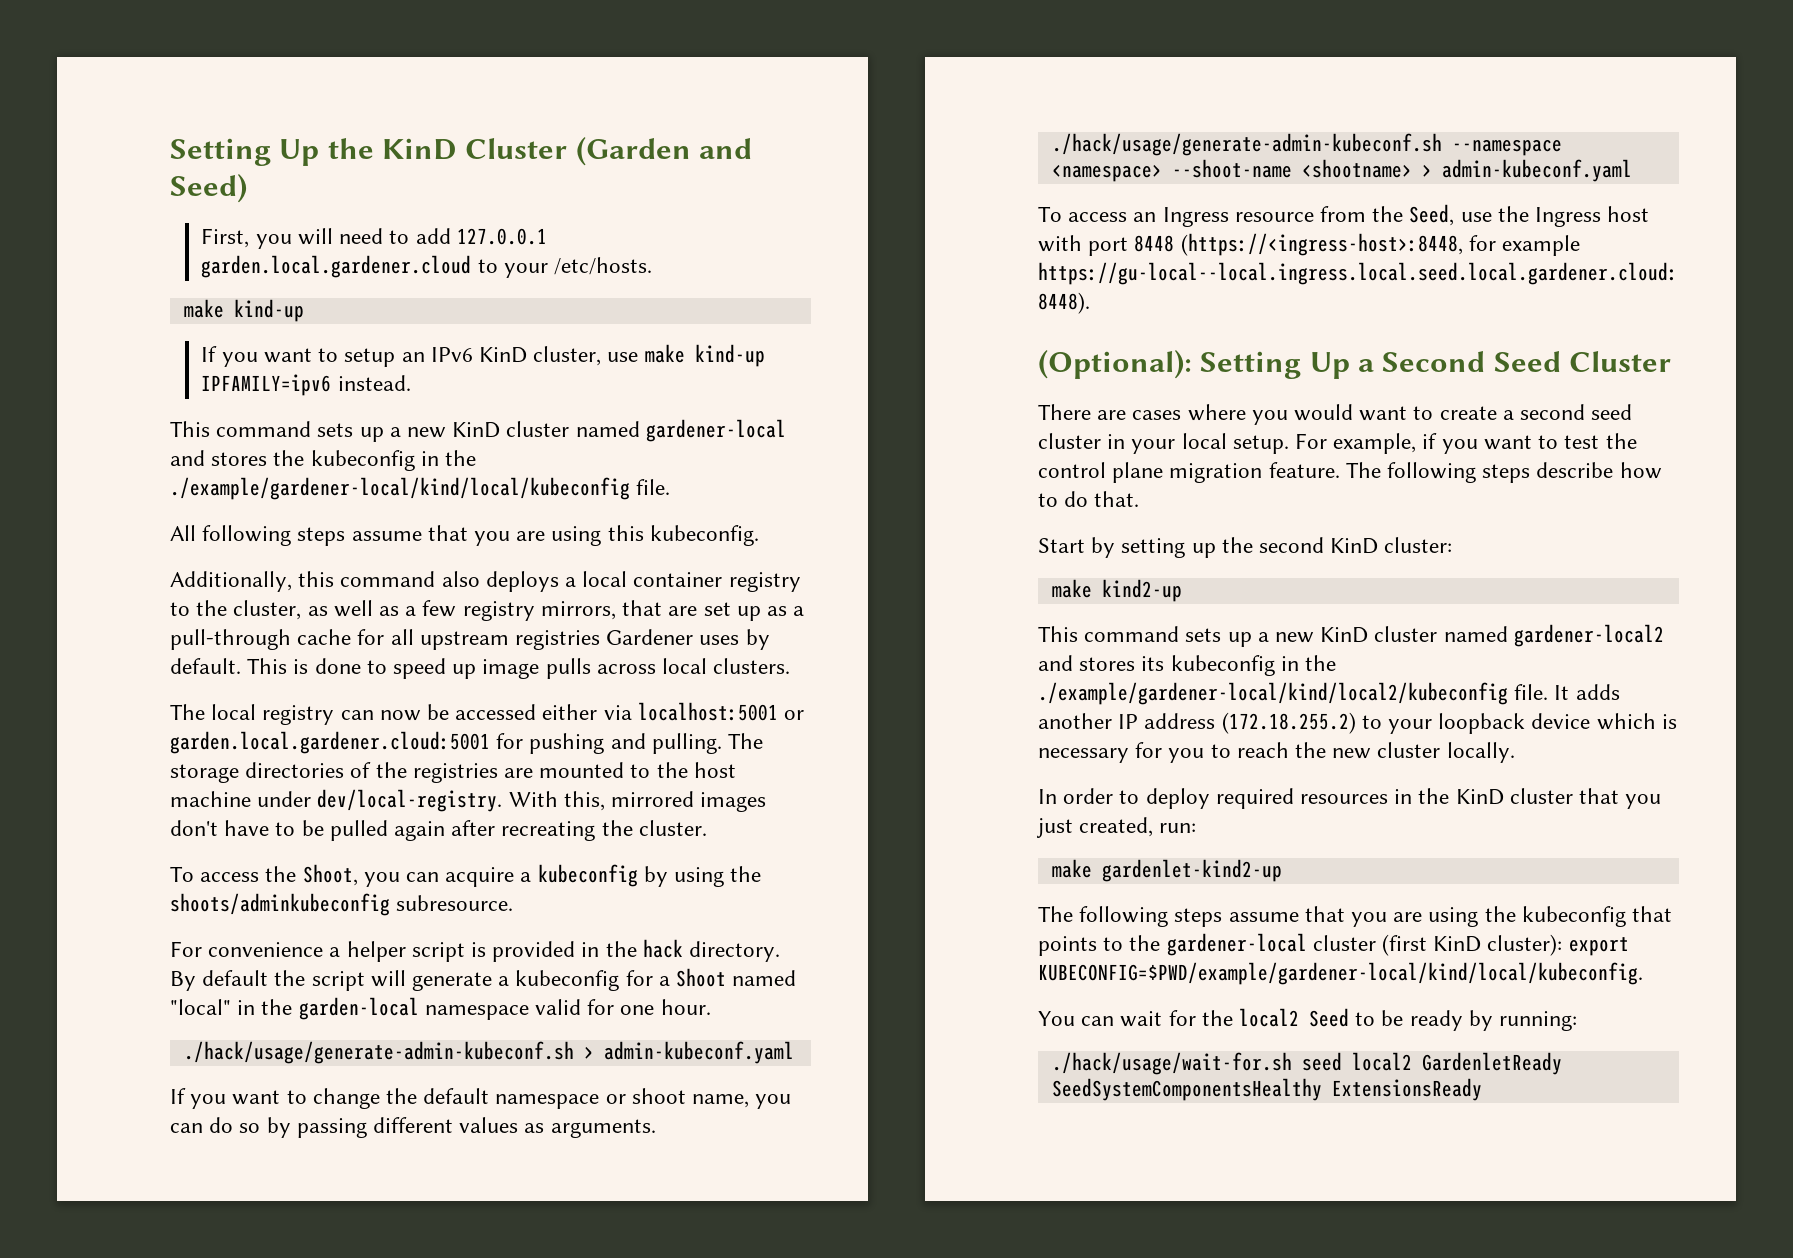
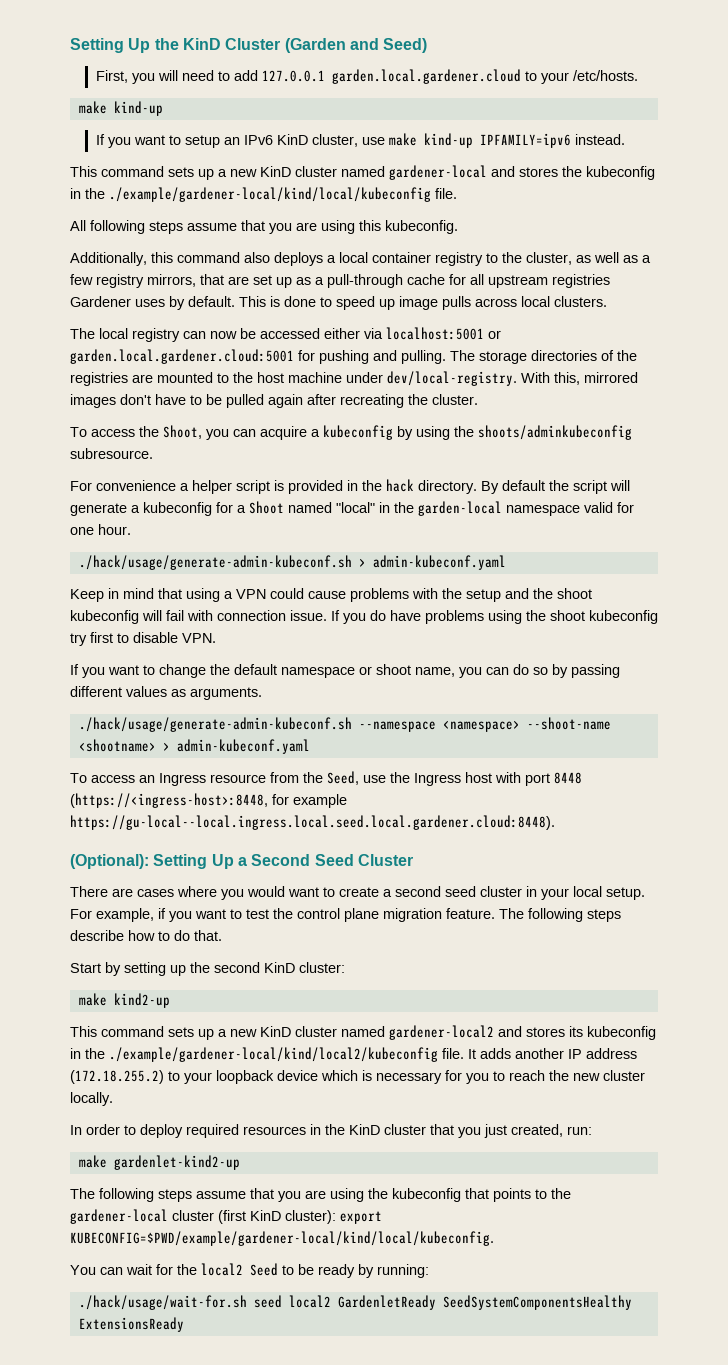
(794, 1052) none -> [70,588,592,602] [70,610,658,624] [70,632,216,646] // Keep in mind that using a VPN could cause problems with the setup and the shoot kubeconfig will fail with connection issue. If you do have problems using the shoot kubeconfig try first to disable VPN.

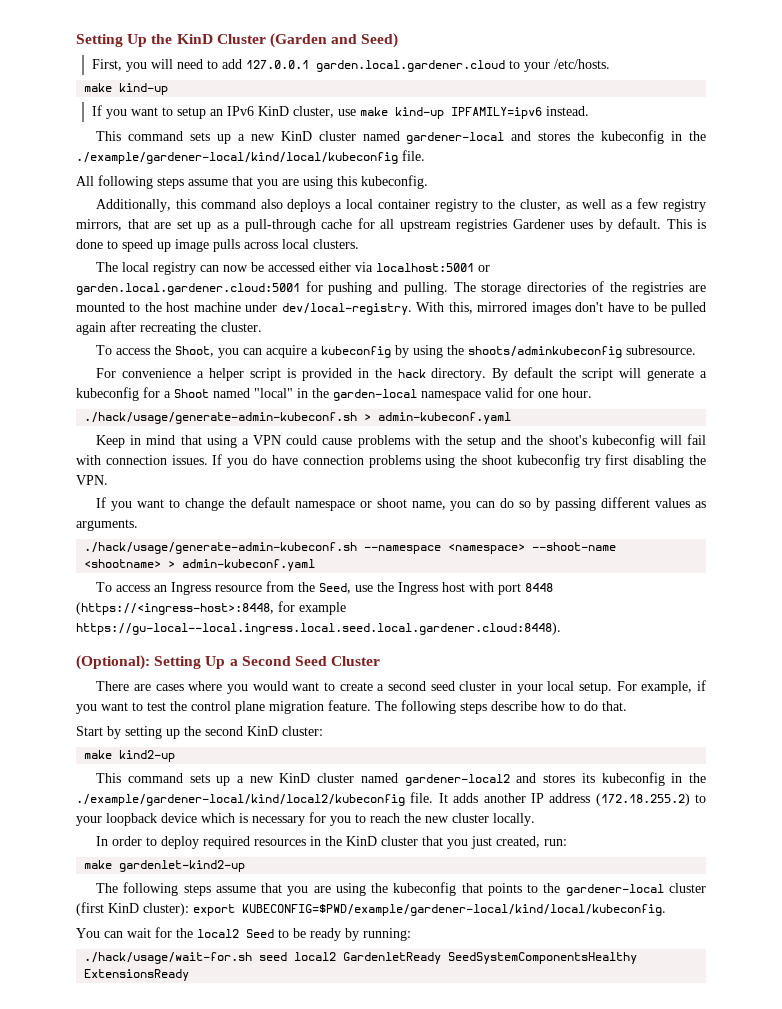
[557,588,592,599] shoot -> [548,435,587,445] shoot's
[290,610,327,621] issue. -> [171,455,208,465] issues.
(421, 615) none -> [302,455,364,465] connection
[117,632,178,643] to disable -> [633,455,706,468] disabling the

